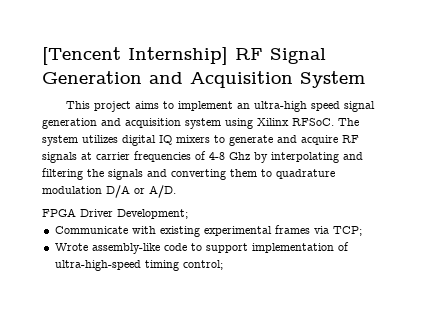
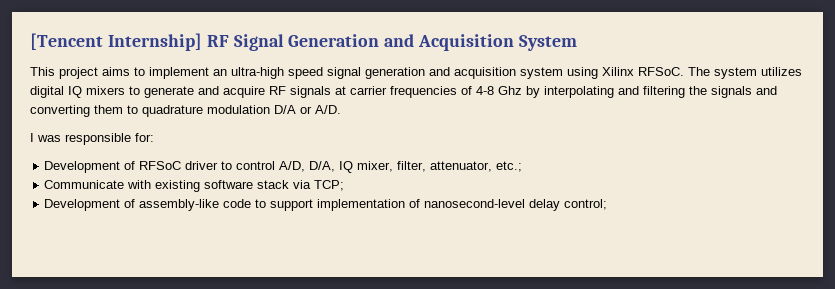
[42,208,188,219] FPGA Driver Development; -> [30,133,154,145] [44,161,523,173] I was responsible for: // Development of RFSoC driver to control A/D, D/A, IQ mixer, filter, attenuator, etc.;
[203,225,310,236] experimental frames -> [204,180,290,189] software stack
[54,243,88,251] Wrote -> [44,199,136,211] Development of
[54,260,179,271] ultra-high-speed timing -> [424,199,561,211] nanosecond-level delay

